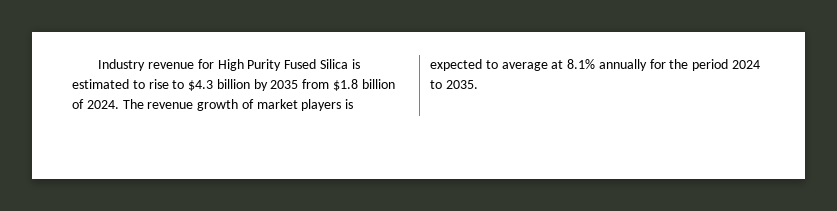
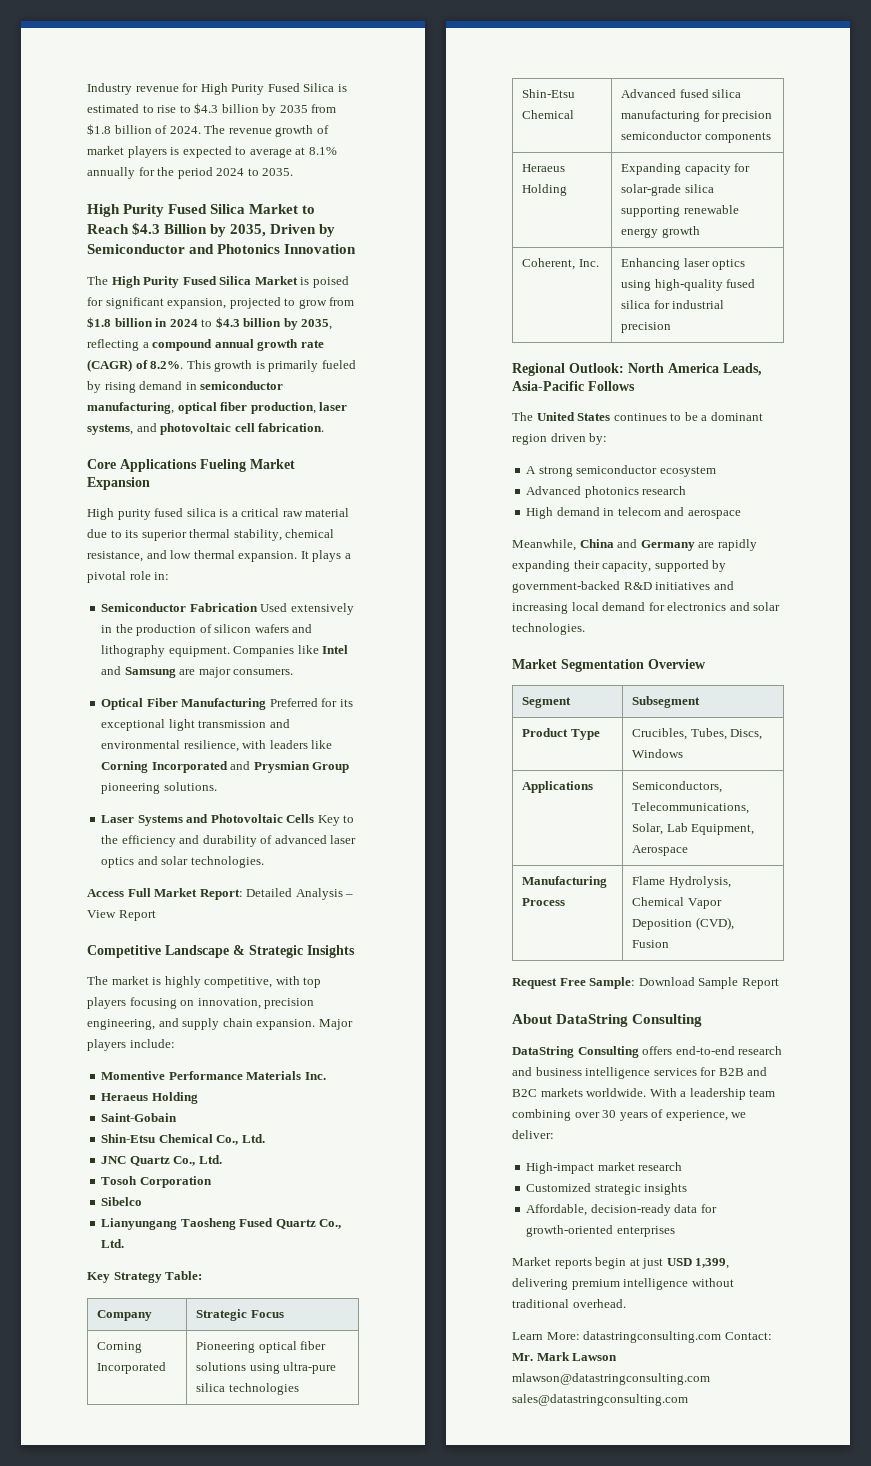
(478, 84) none -> [87,204,316,217] [87,223,336,237] [87,244,357,254] [87,276,349,288] [87,297,355,309] [87,317,333,330] [87,339,324,351] [87,359,356,372] [87,381,284,393] [87,402,348,414] [87,423,325,435] [87,459,295,472] [87,477,150,490] [87,508,350,520] [87,529,335,541] [87,550,351,562] [87,571,170,583] [101,603,354,615] [101,624,313,636] [101,645,349,657] [101,666,294,678] [101,698,353,710] [101,719,290,731] [101,740,333,752] [101,761,350,773] [101,782,217,794] [101,814,355,826] [101,835,357,847] [101,856,264,868] [87,888,354,900] [87,910,156,921] [87,945,355,958] [87,976,322,988] [87,997,315,1009] [87,1018,353,1030] [87,1039,175,1051] [101,1071,326,1080] [101,1092,198,1104] [101,1113,178,1122] [101,1134,265,1145] [101,1155,222,1166] [101,1176,212,1188] [101,1197,143,1206] [101,1218,342,1230] [101,1239,125,1248] [87,1271,203,1283] [97,1310,153,1321] [196,1309,284,1321] [97,1342,143,1353] [97,1362,167,1374] [196,1341,327,1353] [196,1362,337,1374] [196,1383,299,1395] [522,89,576,98] [522,110,575,119] [621,89,742,98] [621,110,773,122] [621,131,771,143] [522,164,566,172] [522,184,568,196] [621,163,751,175] [621,184,714,196] [621,205,739,217] [621,226,700,238] [522,258,599,270] [621,258,746,270] [621,279,756,291] [621,300,725,309] [621,322,672,333] [512,363,762,376] [512,381,635,391] [512,412,763,421] [512,433,608,445] [526,465,716,477] [526,486,687,498] [526,507,741,519] [512,539,757,551] [512,560,727,572] [512,581,734,593] [512,602,781,614] [512,623,585,635] [512,659,706,672] [522,697,572,708] [632,696,701,708] [522,728,600,740] [632,728,763,740] [632,749,684,758] [522,781,594,793] [632,781,723,793] [632,802,750,814] [632,823,755,835] [632,845,689,856] [522,876,608,888] [522,898,566,906] [632,876,731,888] [632,897,722,909] [632,917,734,930] [632,940,670,948] [512,977,779,989] [512,1014,703,1027] [512,1046,783,1058] [512,1067,768,1079] [512,1088,776,1100] [512,1109,747,1121] [512,1130,554,1139] [526,1162,683,1174] [526,1183,688,1195] [526,1204,717,1216] [526,1225,675,1237] [512,1257,730,1269] [512,1278,734,1290] [512,1299,626,1308] [512,1331,772,1343] [512,1352,618,1361] [512,1373,710,1385] [512,1394,688,1406] // High Purity Fused Silica Market to Reach $4.3 Billion by 2035, Driven by Semiconductor and Photonics Innovation // The High Purity Fused Silica Market is poised for significant expansion, projected to grow from $1.8 billion in 2024 to $4.3 billion by 2035, reflecting a compound annual growth rate (CAGR) of 8.2%. This growth is primarily fueled by rising demand in semiconductor manufacturing, optical fiber production, laser systems, and photovoltaic cell fabrication. // Core Applications Fueling Market Expansion // High purity fused silica is a critical raw material due to its superior thermal stability, chemical resistance, and low thermal expansion. It plays a pivotal role in: // Semiconductor Fabrication Used extensively in the production of silicon wafers and lithography equipment. Companies like Intel and Samsung are major consumers. // Optical Fiber Manufacturing Preferred for its exceptional light transmission and environmental resilience, with leaders like Corning Incorporated and Prysmian Group pioneering solutions. // Laser Systems and Photovoltaic Cells Key to the efficiency and durability of advanced laser optics and solar technologies. // Access Full Market Report: Detailed Analysis – View Report // Competitive Landscape & Strategic Insights // The market is highly competitive, with top players focusing on innovation, precision engineering, and supply chain expansion. Major players include: // Momentive Performance Materials Inc. // Heraeus Holding // Saint-Gobain // Shin-Etsu Chemical Co., Ltd. // JNC Quartz Co., Ltd. // Tosoh Corporation // Sibelco // Lianyungang Taosheng Fused Quartz Co., Ltd. // Key Strategy Table: // Company | Strategic Focus // Corning Incorporated | Pioneering optical fiber solutions using ultra-pure silica technologies // Shin-Etsu Chemical | Advanced fused silica manufacturing for precision semiconductor components // Heraeus Holding | Expanding capacity for solar-grade silica supporting renewable energy growth // Coherent, Inc. | Enhancing laser optics using high-quality fused silica for industrial precision // Regional Outlook: North America Leads, Asia-Pacific Follows // The United States continues to be a dominant region driven by: // A strong semiconductor ecosystem // Advanced photonics research // High demand in telecom and aerospace // Meanwhile, China and Germany are rapidly expanding their capacity, supported by government-backed R&D initiatives and increasing local demand for electronics and solar technologies. // Market Segmentation Overview // Segment | Subsegment // Product Type | Crucibles, Tubes, Discs, Windows // Applications | Semiconductors, Telecommunications, Solar, Lab Equipment, Aerospace // Manufacturing Process | Flame Hydrolysis, Chemical Vapor Deposition (CVD), Fusion // Request Free Sample: Download Sample Report // About DataString Consulting // DataString Consulting offers end-to-end research and business intelligence services for B2B and B2C markets worldwide. With a leadership team combining over 30 years of experience, we deliver: // High-impact market research // Customized strategic insights // Affordable, decision-ready data for growth-oriented enterprises // Market reports begin at just USD 1,399, delivering premium intelligence without traditional overhead. // Learn More: datastringconsulting.com Contact: Mr. Mark Lawson mlawson@datastringconsulting.com sales@datastringconsulting.com

